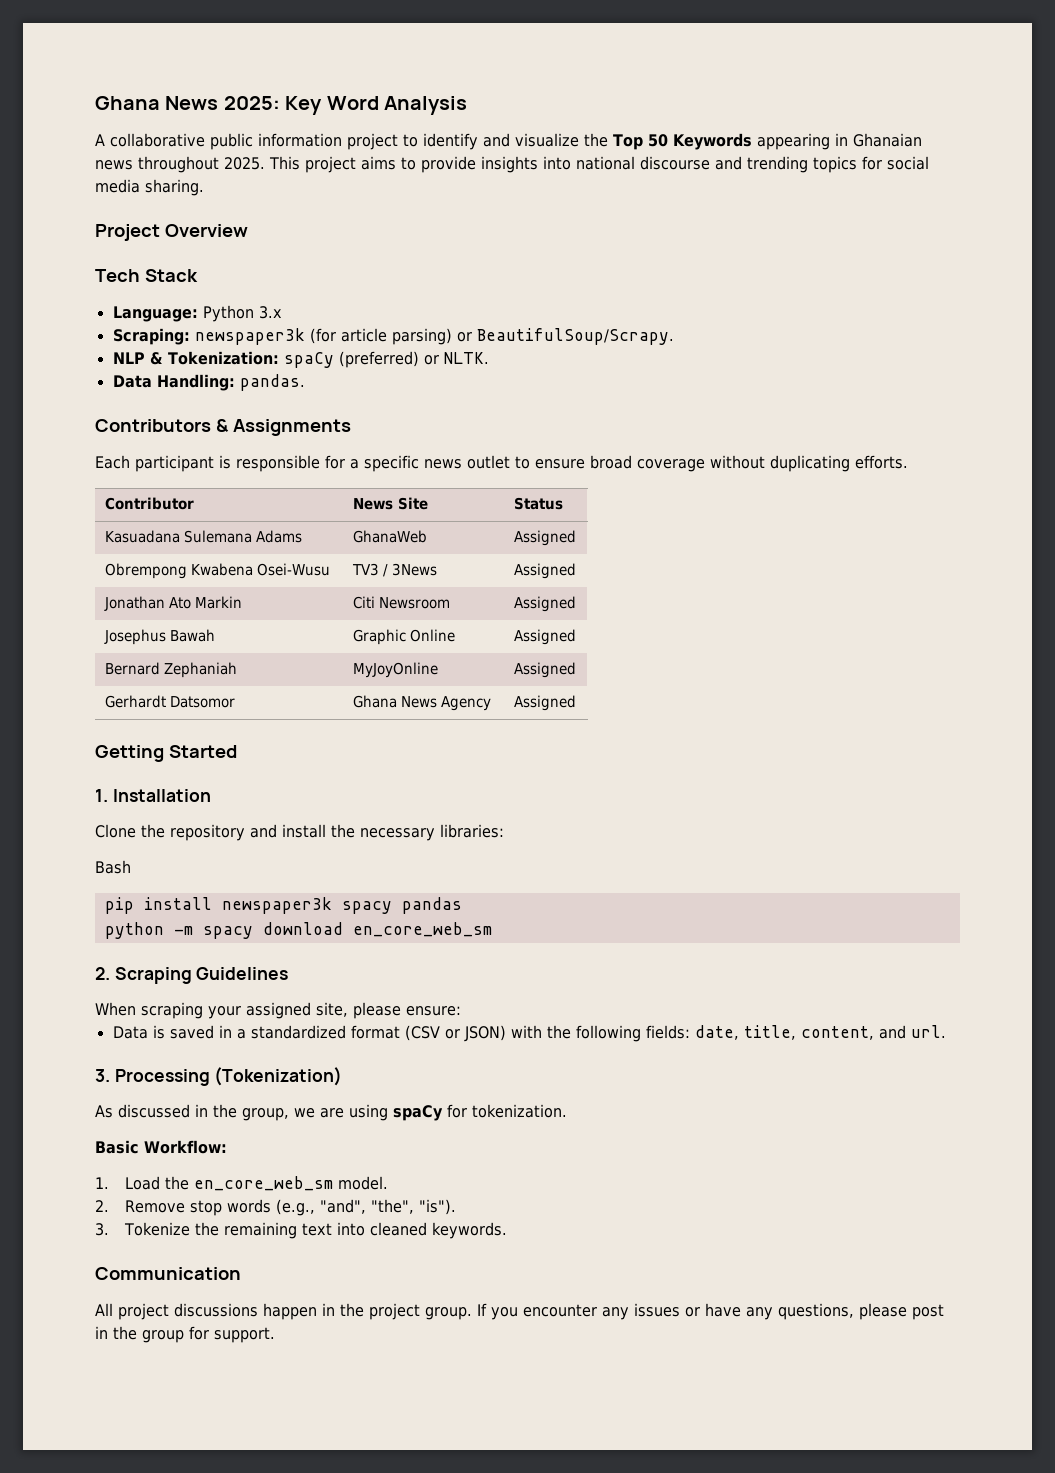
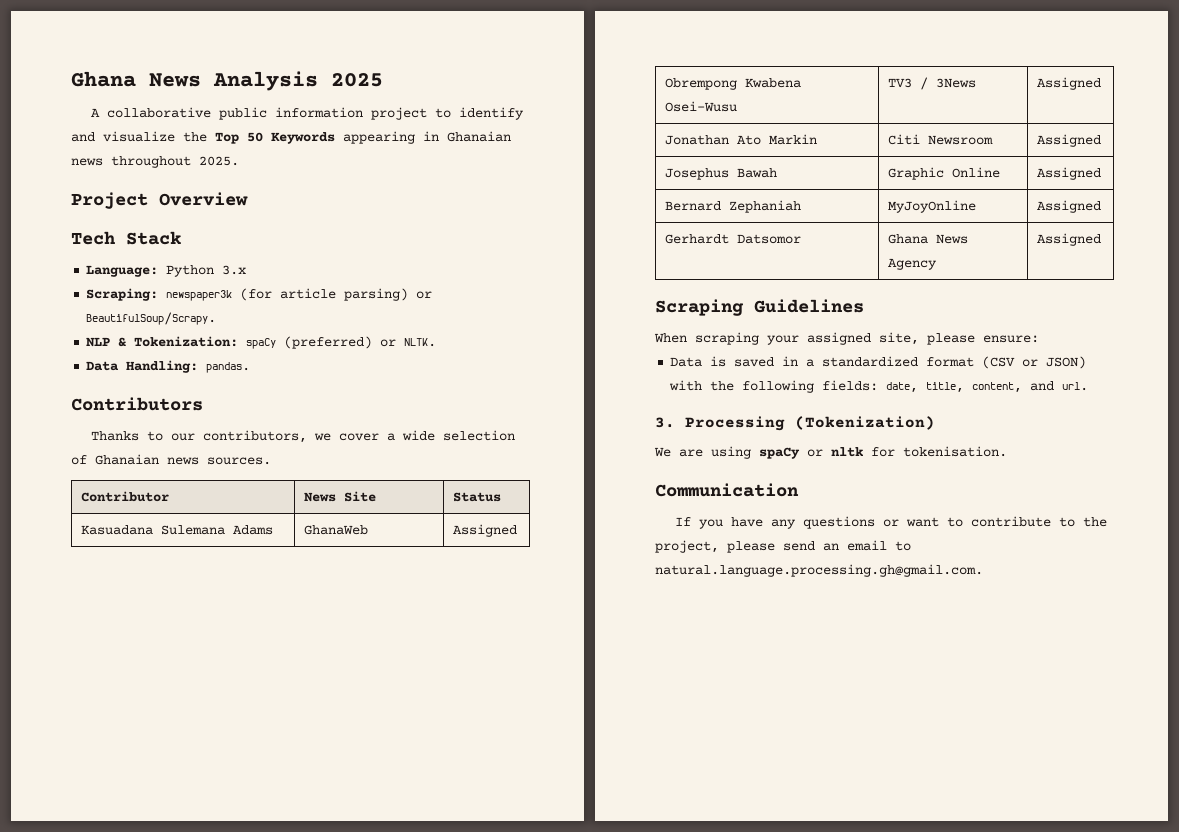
[95,96,379,115] Ghana News 2025: Key Word -> [71,71,201,87] Ghana News
(467, 105) none -> [331,73,383,87] 2025
[269,156,929,173] [95,179,204,196] This project aims to provide insights into national discourse and trending topics for social media sharing. -> (239, 161) none
[215,419,351,436] [95,455,908,472] & Assignments // Each participant is responsible for a specific news outlet to ensure broad coverage without duplicating efforts. -> [90,430,515,443] [71,454,271,465] // Thanks to our contributors, we cover a wide selection of Ghanaian news sources.
[95,745,237,762] [95,789,211,802] [95,824,504,841] [95,860,131,874] [104,897,462,914] [104,922,492,939] [95,967,110,980] Getting Started // 1. Installation // Clone the repository and install the necessary libraries: // Bash // pip install newspaper3k spacy pandas // python -m spacy download en_core_web_sm // 2. -> (1102, 239) none
[95,1104,567,1121] [95,1140,227,1154] [95,1176,388,1191] [95,1199,456,1216] [95,1222,507,1239] [95,1267,241,1280] [95,1303,944,1320] [95,1326,275,1343] As discussed in the group, we are using spaCy for tokenization. // Basic Workflow: // 1. Load the en_core_web_sm model. // 2. Remove stop words (e.g., "and", "the", "is"). // 3. Tokenize the remaining text into cleaned keywords. // Communication // All project discussions happen in the project group. If you encounter any issues or have any questions, please post in the group for support. -> [654,446,1007,459] [655,483,799,497] [674,516,1107,529] [655,540,911,553] [655,564,983,577] We are using spaCy or nltk for tokenisation. // Communication // If you have any questions or want to contribute to the project, please send an email to natural.language.processing.gh@gmail.com.

